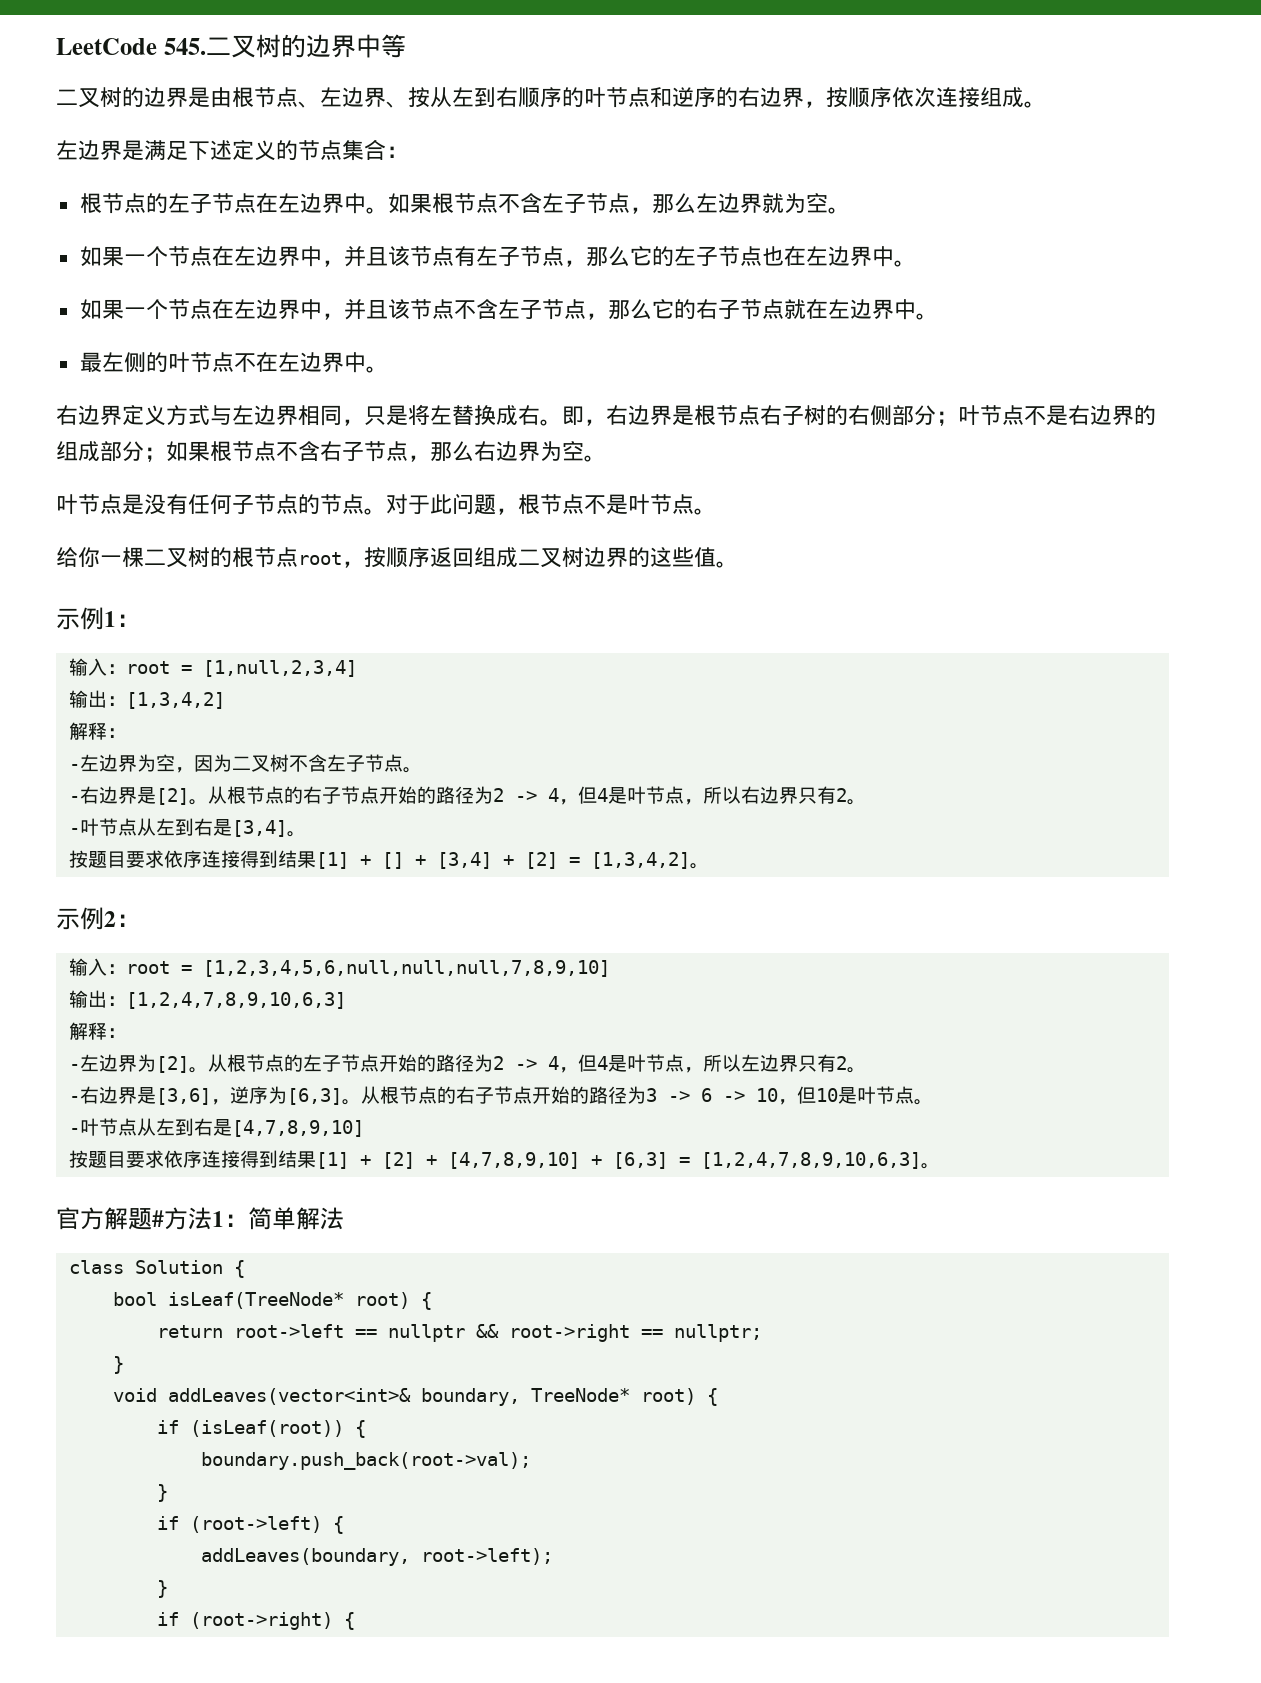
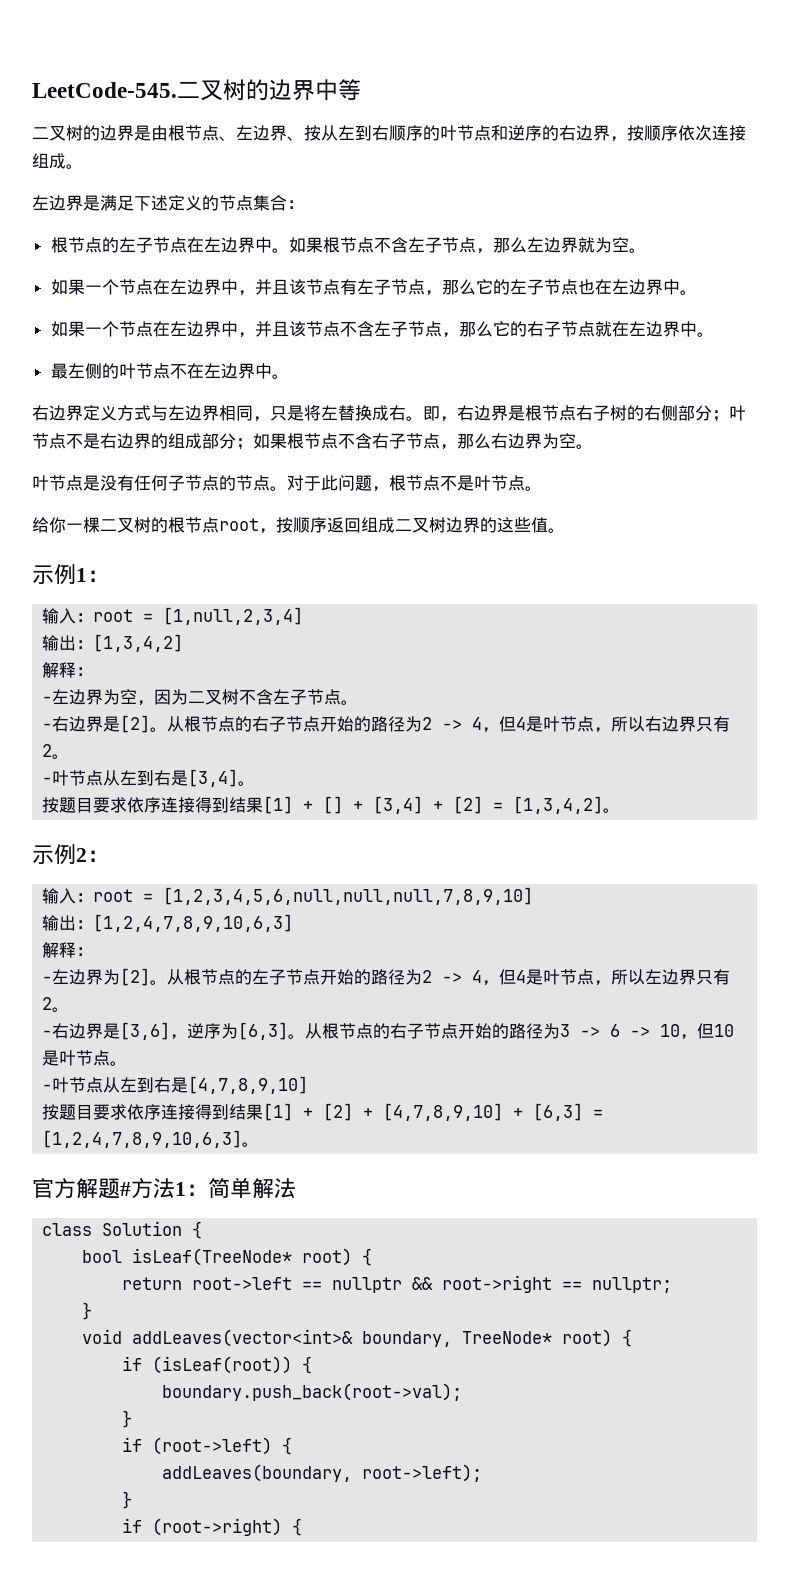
[56,38,206,55] LeetCode 545. -> [32,82,177,98] LeetCode-545.

